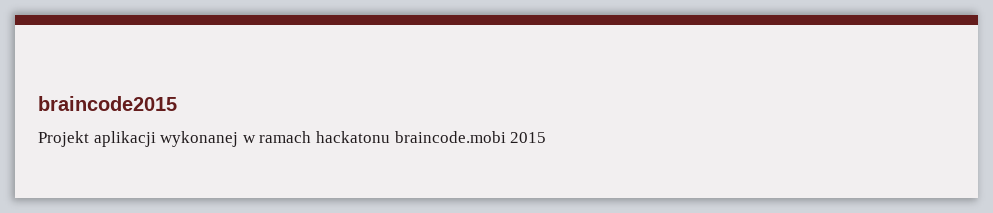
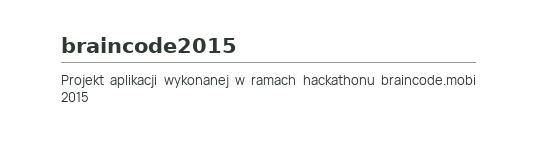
[315,131,390,143] hackatonu -> [302,75,375,85] hackathonu

